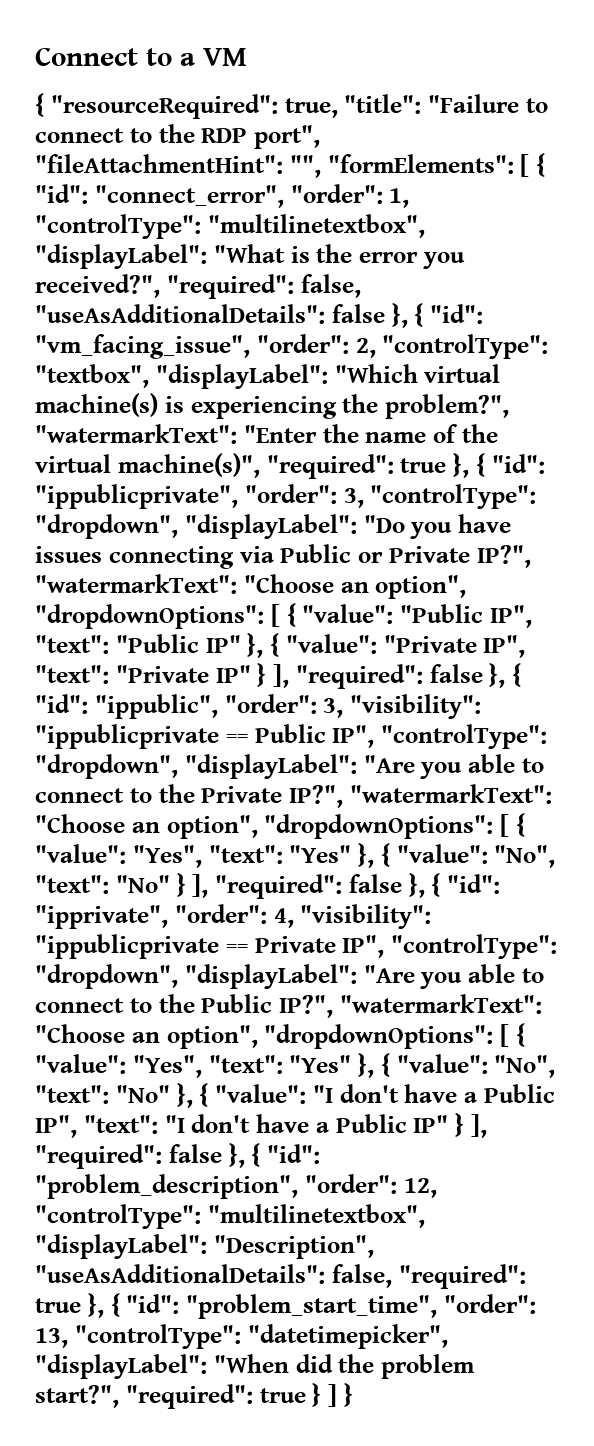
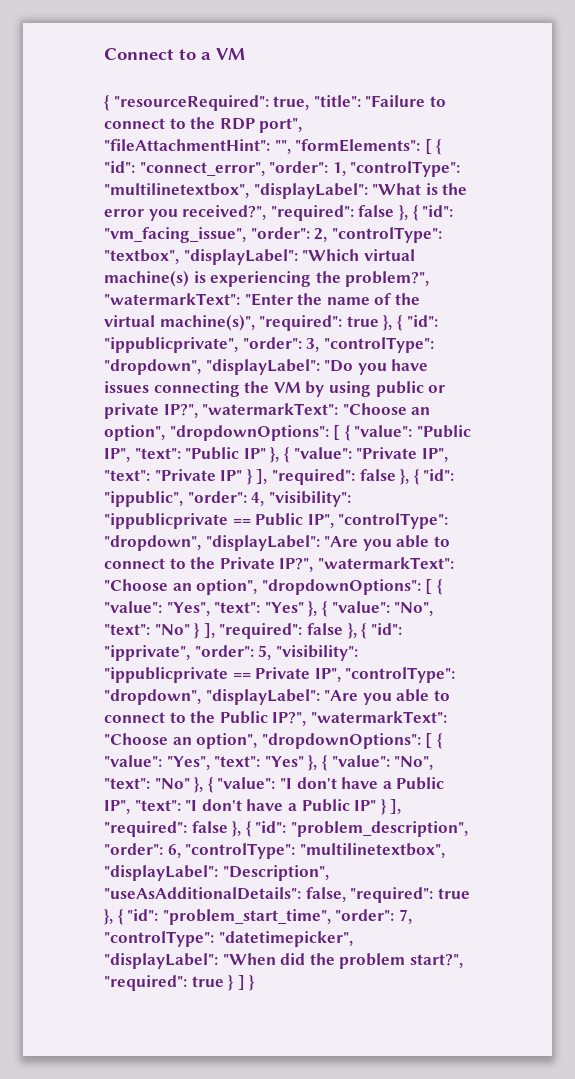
[300,274,361,298] [35,304,325,324] false, "useAsAdditionalDetails": -> (354, 213) none
[239,544,470,563] via Public or Private -> [244,381,446,397] [104,403,159,419] the VM by using public or private
[323,698,344,718] 3, -> [251,492,265,506] 4,
[273,908,294,928] 4, -> [258,645,272,660] 5,
[403,1178,437,1198] 12, -> [167,844,181,858] 6,
[35,1328,68,1348] 13, -> [398,909,412,924] 7,

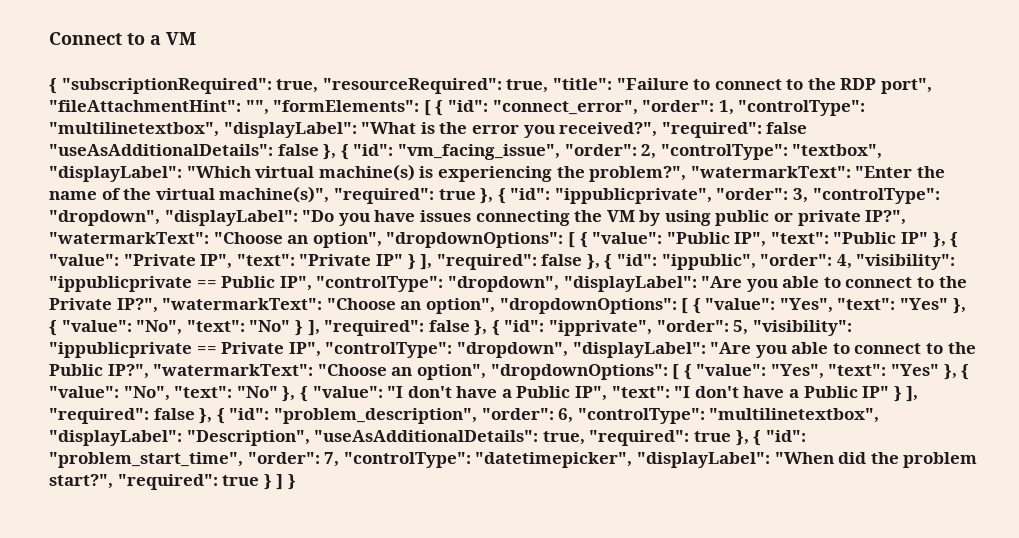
(109, 103) none -> [61,78,319,94] "subscriptionRequired": true,
(395, 211) none -> [49,144,319,156] "useAsAdditionalDetails": false
[305,887,346,902] false, -> [542,431,585,445] true,

